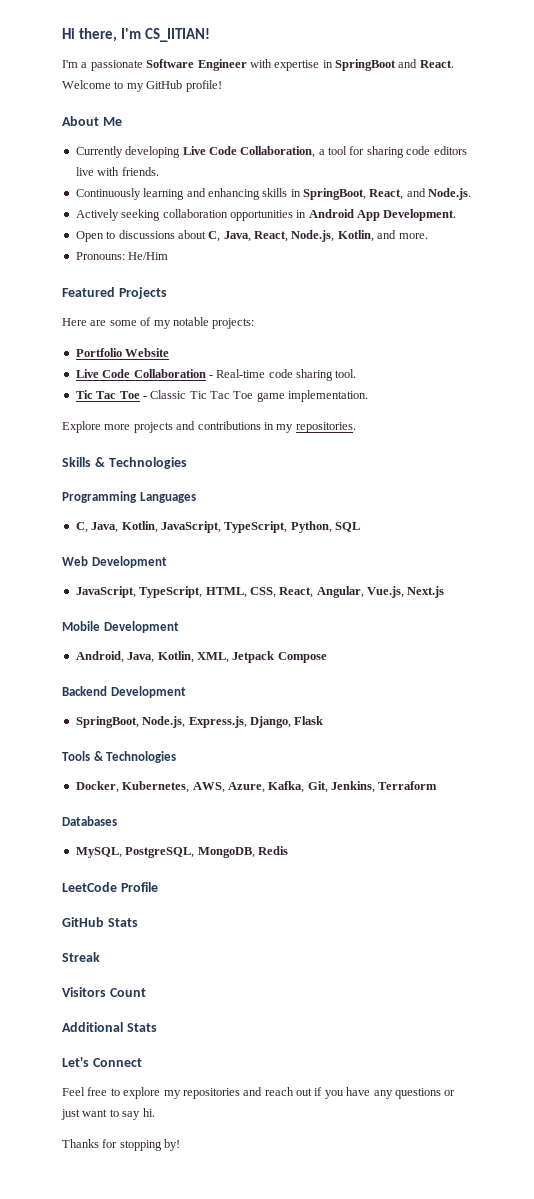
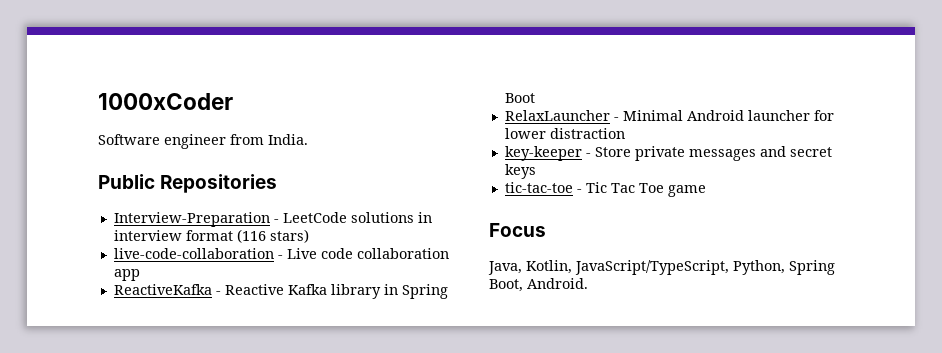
[62,28,210,42] [62,59,454,71] [62,80,222,92] [62,116,122,126] [75,146,467,158] [75,167,159,176] [75,188,472,200] [75,209,457,221] [75,230,428,242] [75,252,169,260] [62,287,167,299] [62,317,255,329] [75,348,170,357] [75,369,357,381] [75,390,369,402] [62,421,356,433] [62,457,187,469] [62,491,196,503] [75,521,360,533] [62,556,167,568] [75,586,445,598] [62,621,179,633] [75,651,327,663] [62,686,186,698] [75,716,324,728] [62,751,177,763] [75,781,438,793] [62,816,117,826] [75,846,288,858] [62,882,158,892] [62,917,138,927] [62,952,100,962] [62,987,146,997] [62,1022,157,1032] [62,1057,142,1067] [62,1087,456,1099] [61,1108,155,1120] [62,1139,181,1151] Hi there, I'm CS_IITIAN! // I'm a passionate Software Engineer with expertise in SpringBoot and React. Welcome to my GitHub profile! // About Me // Currently developing Live Code Collaboration, a tool for sharing code editors live with friends. // Continuously learning and enhancing skills in SpringBoot, React, and Node.js. // Actively seeking collaboration opportunities in Android App Development. // Open to discussions about C, Java, React, Node.js, Kotlin, and more. // Pronouns: He/Him // Featured Projects // Here are some of my notable projects: // Portfolio Website // Live Code Collaboration - Real-time code sharing tool. // Tic Tac Toe - Classic Tic Tac Toe game implementation. // Explore more projects and contributions in my repositories. // Skills & Technologies // Programming Languages // C, Java, Kotlin, JavaScript, TypeScript, Python, SQL // Web Development // JavaScript, TypeScript, HTML, CSS, React, Angular, Vue.js, Next.js // Mobile Development // Android, Java, Kotlin, XML, Jetpack Compose // Backend Development // SpringBoot, Node.js, Express.js, Django, Flask // Tools & Technologies // Docker, Kubernetes, AWS, Azure, Kafka, Git, Jenkins, Terraform // Databases // MySQL, PostgreSQL, MongoDB, Redis // LeetCode Profile // GitHub Stats // Streak // Visitors Count // Additional Stats // Let's Connect // Feel free to explore my repositories and reach out if you have any questions or just want to say hi. // Thanks for stopping by! -> [98,93,233,110] [98,134,308,149] [98,174,278,193] [113,212,432,227] [113,229,309,243] [113,248,449,259] [113,269,140,281] [113,284,448,299] [504,93,535,103] [504,110,834,121] [504,128,625,139] [504,146,832,161] [504,164,536,179] [504,182,706,197] [489,223,546,237] [488,260,835,275] [489,278,588,292] 1000xCoder // Software engineer from India. // Public Repositories // Interview-Preparation - LeetCode solutions in interview format (116 stars) // live-code-collaboration - Live code collaboration app // ReactiveKafka - Reactive Kafka library in Spring Boot // RelaxLauncher - Minimal Android launcher for lower distraction // key-keeper - Store private messages and secret keys // tic-tac-toe - Tic Tac Toe game // Focus // Java, Kotlin, JavaScript/TypeScript, Python, Spring Boot, Android.

